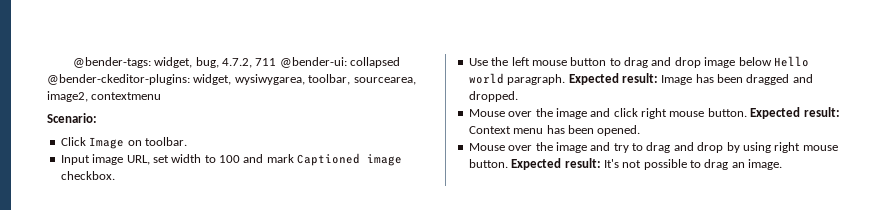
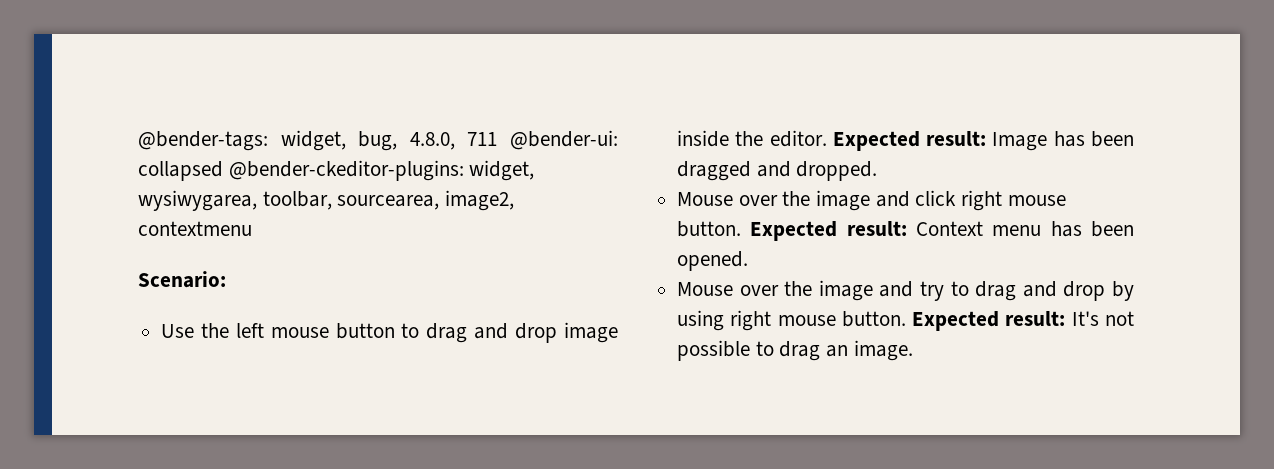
[221,58,252,68] 4.7.2, -> [409,132,455,150] 4.8.0,
[60,137,187,149] [60,153,403,166] [60,171,115,180] // Click Image on toolbar. // Input image URL, set width to 100 and mark Captioned image checkbox. -> (226, 279) none
[738,56,809,67] [468,73,566,85] below Hello world paragraph. -> [677,130,827,147] inside the editor.

